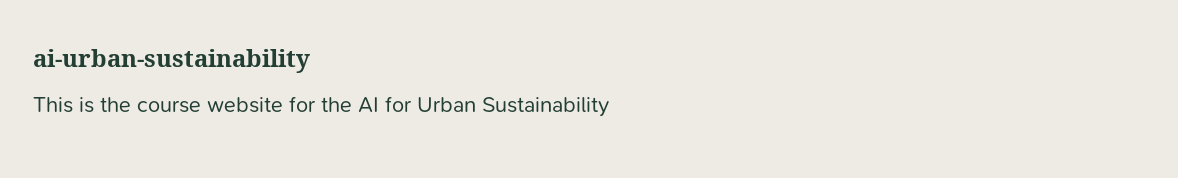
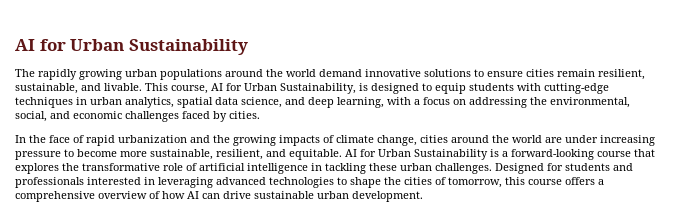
[33,49,310,73] [33,96,609,117] ai-urban-sustainability // This is the course website for the AI for Urban Sustainability -> [15,39,248,55] [15,69,645,80] [15,83,609,94] [15,97,630,108] [15,111,260,122] [15,135,655,146] [15,149,655,160] [15,163,633,174] [15,177,604,188] [15,191,423,202] AI for Urban Sustainability // The rapidly growing urban populations around the world demand innovative solutions to ensure cities remain resilient, sustainable, and livable. This course, AI for Urban Sustainability, is designed to equip students with cutting-edge techniques in urban analytics, spatial data science, and deep learning, with a focus on addressing the environmental, social, and economic challenges faced by cities. // In the face of rapid urbanization and the growing impacts of climate change, cities around the world are under increasing pressure to become more sustainable, resilient, and equitable. AI for Urban Sustainability is a forward-looking course that explores the transformative role of artificial intelligence in tackling these urban challenges. Designed for students and professionals interested in leveraging advanced technologies to shape the cities of tomorrow, this course offers a comprehensive overview of how AI can drive sustainable urban development.

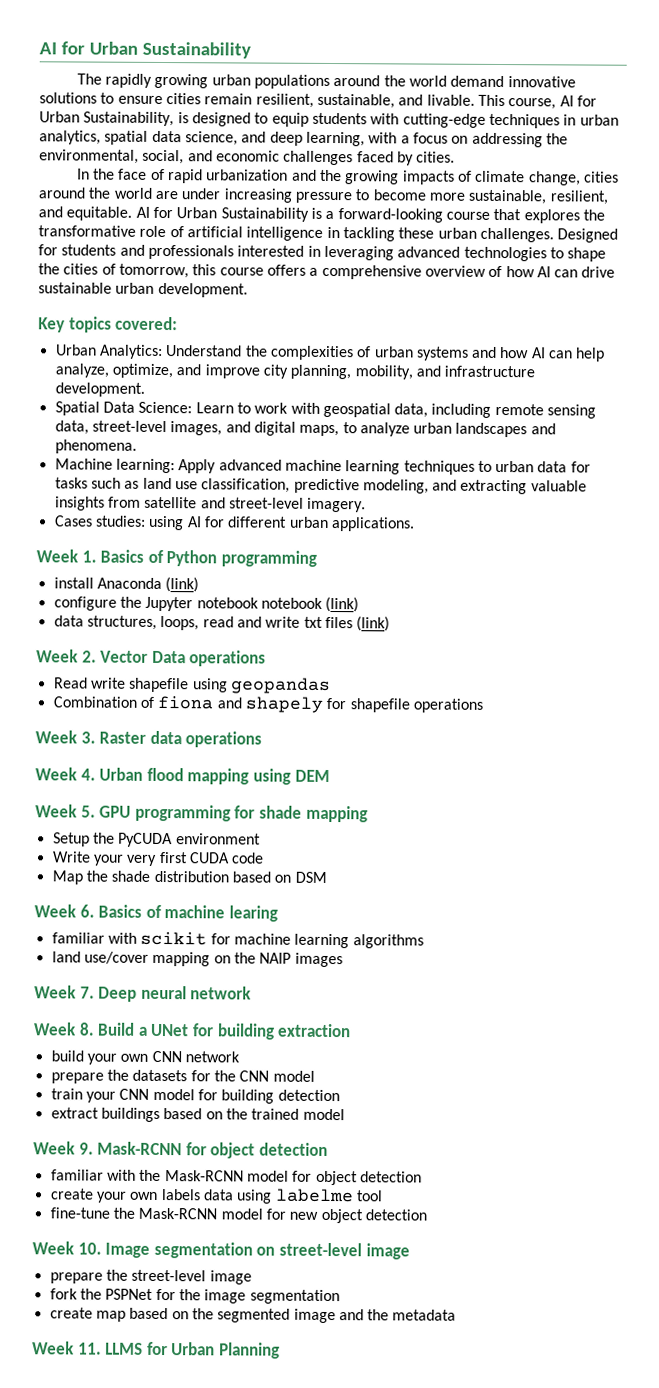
(423, 196) none -> [38,316,179,333] [55,344,606,362] [54,363,536,380] [54,382,145,397] [54,401,597,419] [54,420,556,438] [54,439,137,454] [54,458,591,475] [54,477,587,495] [54,496,367,513] [53,515,415,532] [36,549,317,567] [53,577,200,593] [53,596,360,613] [53,615,391,632] [36,649,267,667] [53,677,331,695] [52,695,483,713] [35,730,263,748] [35,767,330,785] [35,804,368,823] [52,832,261,848] [51,851,265,866] [51,870,327,885] [34,904,278,922] [51,931,424,949] [51,951,343,968] [34,985,253,1002] [33,1022,352,1040] [50,1050,240,1065] [50,1069,315,1084] [50,1088,340,1104] [50,1107,345,1122] [33,1141,328,1159] [50,1169,422,1186] [49,1188,383,1204] [49,1207,427,1224] [32,1241,410,1260] [49,1269,252,1285] [49,1288,340,1305] [49,1307,457,1324] [32,1341,280,1359] // Key topics covered: // Urban Analytics: Understand the complexities of urban systems and how AI can help analyze, optimize, and improve city planning, mobility, and infrastructure development. // Spatial Data Science: Learn to work with geospatial data, including remote sensing data, street-level images, and digital maps, to analyze urban landscapes and phenomena. // Machine learning: Apply advanced machine learning techniques to urban data for tasks such as land use classification, predictive modeling, and extracting valuable insights from satellite and street-level imagery. // Cases studies: using AI for different urban applications. // Week 1. Basics of Python programming // install Anaconda (link) // configure the Jupyter notebook notebook (link) // data structures, loops, read and write txt files (link) // Week 2. Vector Data operations // Read write shapefile using geopandas // Combination of fiona and shapely for shapefile operations // Week 3. Raster data operations // Week 4. Urban flood mapping using DEM // Week 5. GPU programming for shade mapping // Setup the PyCUDA environment // Write your very first CUDA code // Map the shade distribution based on DSM // Week 6. Basics of machine learing // familiar with scikit for machine learning algorithms // land use/cover mapping on the NAIP images // Week 7. Deep neural network // Week 8. Build a UNet for building extraction // build your own CNN network // prepare the datasets for the CNN model // train your CNN model for building detection // extract buildings based on the trained model // Week 9. Mask-RCNN for object detection // familiar with the Mask-RCNN model for object detection // create your own labels data using labelme tool // fine-tune the Mask-RCNN model for new object detection // Week 10. Image segmentation on street-level image // prepare the street-level image // fork the PSPNet for the image segmentation // create map based on the segmented image and the metadata // Week 11. LLMS for Urban Planning

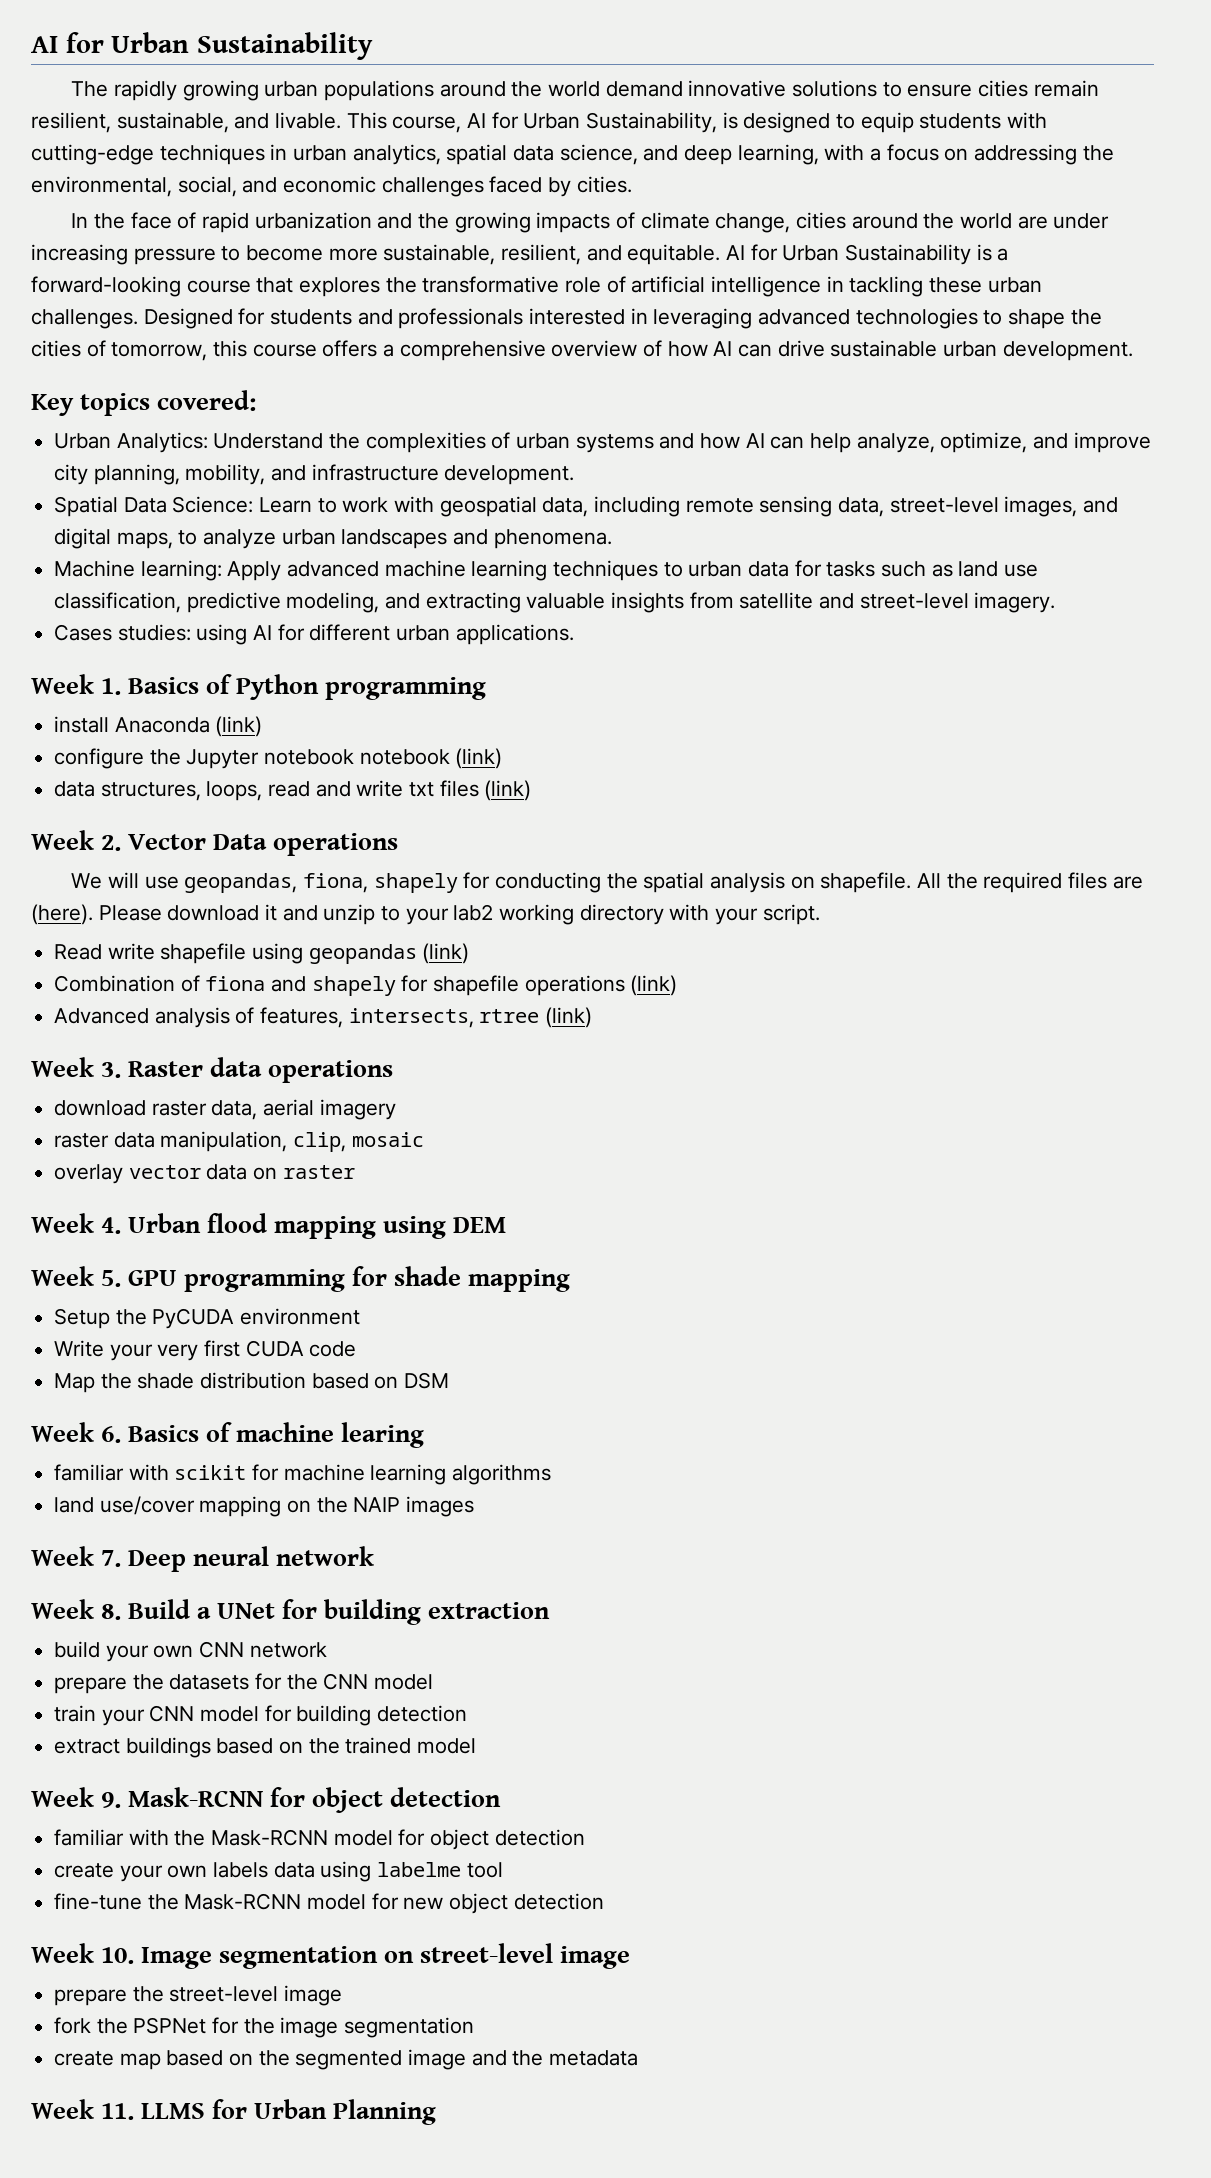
(267, 658) none -> [71,872,1143,893] [31,904,820,925] // We will use geopandas, fiona, shapely for conducting the spatial analysis on shapefile. All the required files are (here). Please download it and unzip to your lab2 working directory with your script.
(331, 686) none -> [422,943,470,964] (link)
(483, 705) none -> [630,975,678,996] [54,1007,593,1028] (link) // Advanced analysis of features, intersects, rtree (link)
(263, 739) none -> [54,1099,396,1120] [54,1131,424,1152] [54,1164,355,1184] // download raster data, aerial imagery // raster data manipulation, clip, mosaic // overlay vector data on raster

